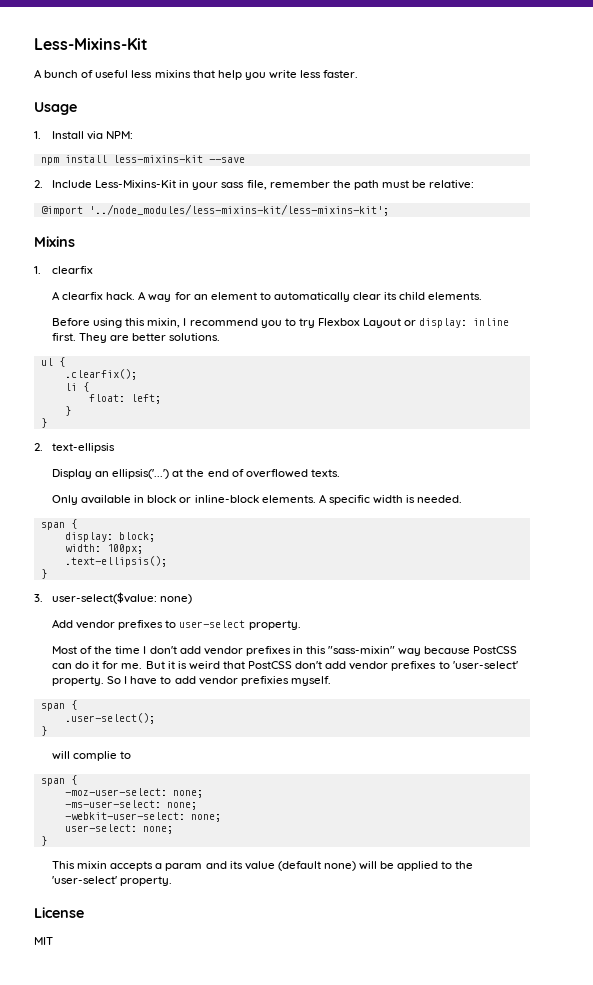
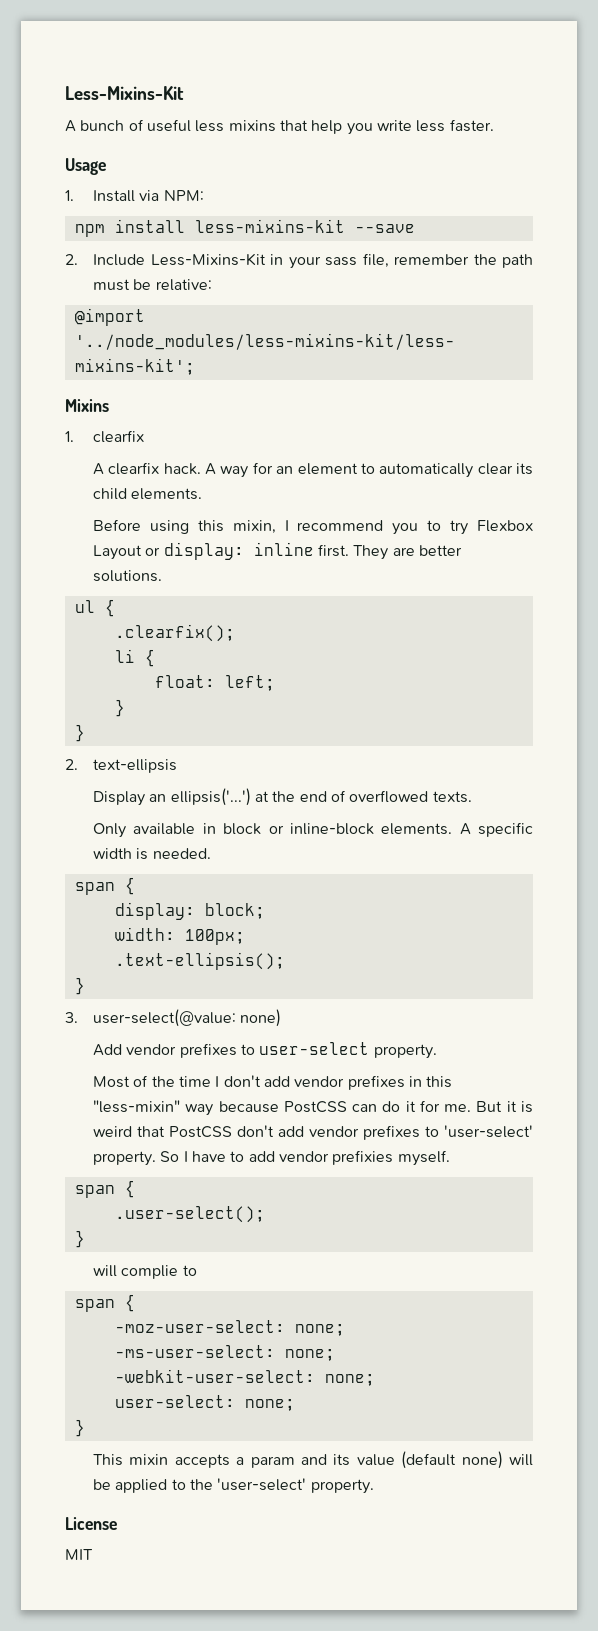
[51,592,157,604] user-select($value: -> [93,1009,237,1027] user-select(@value:
[328,646,396,654] "sass-mixin" -> [93,1100,181,1113] "less-mixin"

